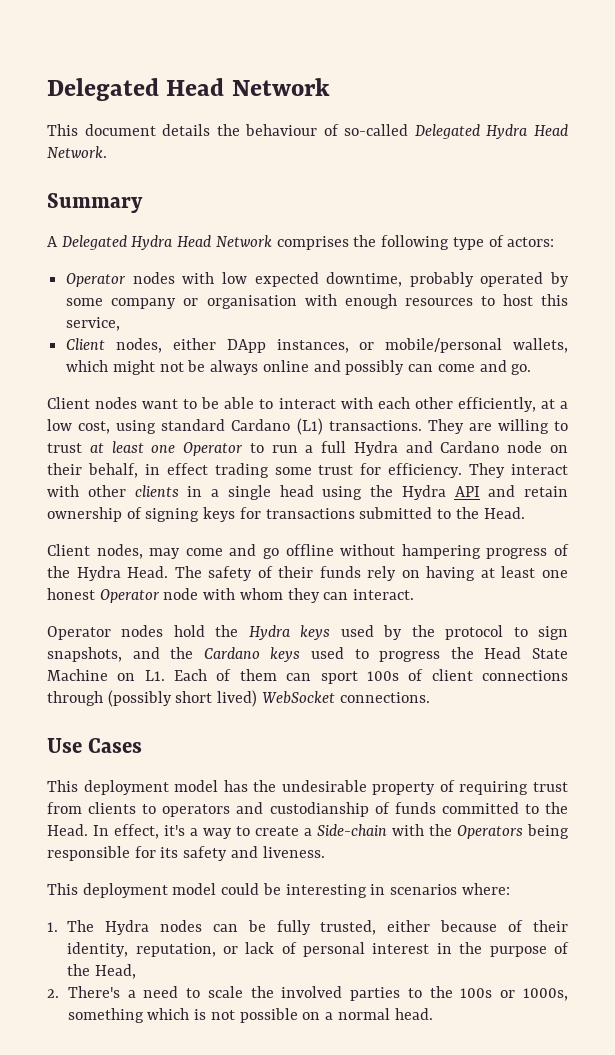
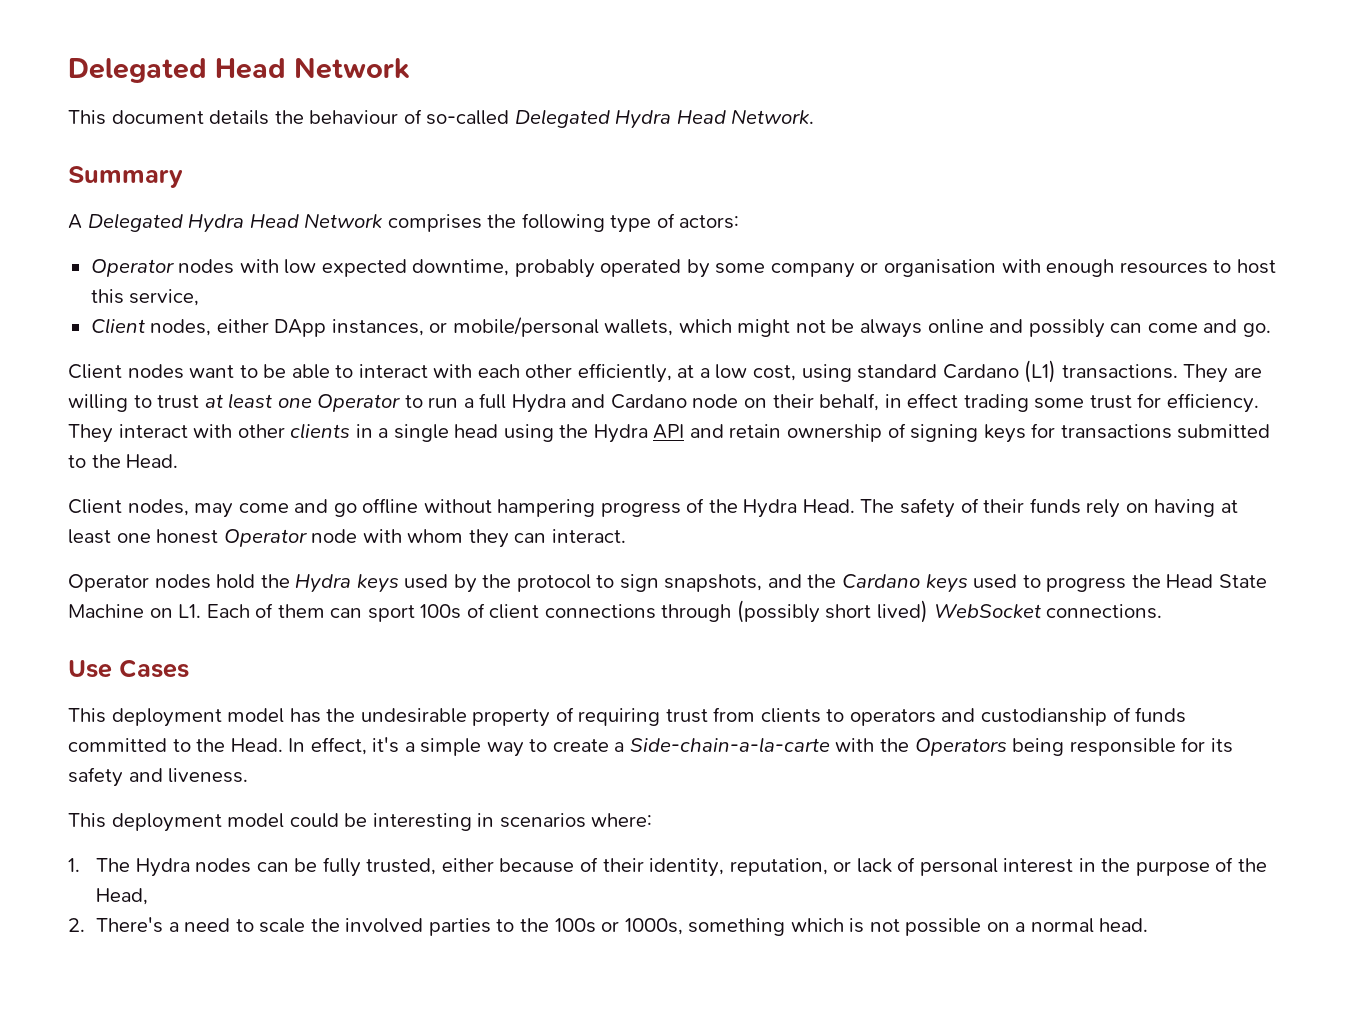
(198, 832) none -> [420,738,482,756] simple
[317,824,387,836] Side-chain -> [629,737,830,753] Side-chain-a-la-carte

